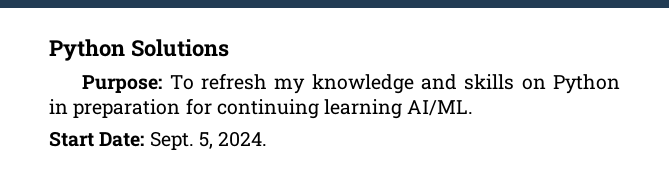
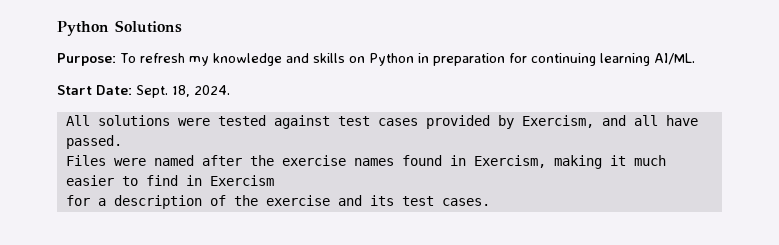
[198,132,213,149] 5, -> [172,85,190,97] 18,
(268, 139) none -> [65,115,698,129] [65,135,122,149] [65,155,666,169] [65,175,274,186] [65,195,490,209] // All solutions were tested against test cases provided by Exercism, and all have passed. // Files were named after the exercise names found in Exercism, making it much easier to find in Exercism // for a description of the exercise and its test cases.

